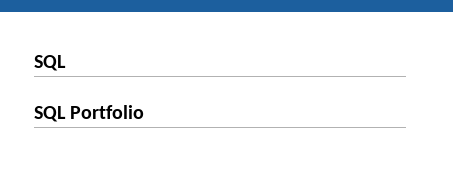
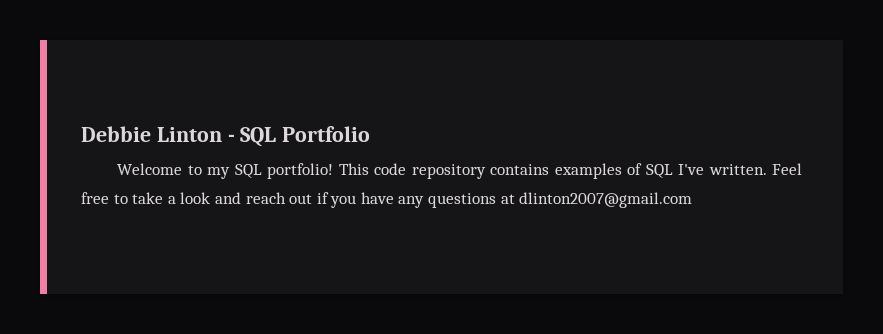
[34,55,66,71] SQL // -> [81,126,235,142] Debbie Linton -
(145, 112) none -> [117,163,802,179] [81,192,693,208] // Welcome to my SQL portfolio! This code repository contains examples of SQL I've written. Feel free to take a look and reach out if you have any questions at dlinton2007@gmail.com

